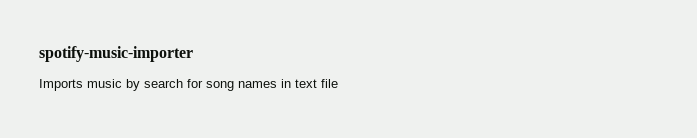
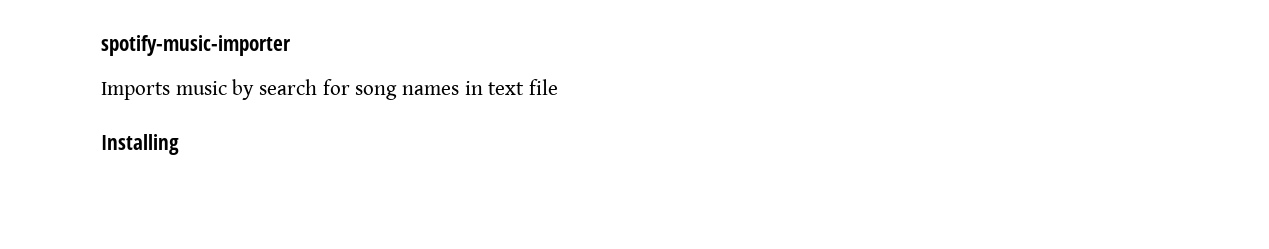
(338, 83) none -> [101,134,179,155] // Installing

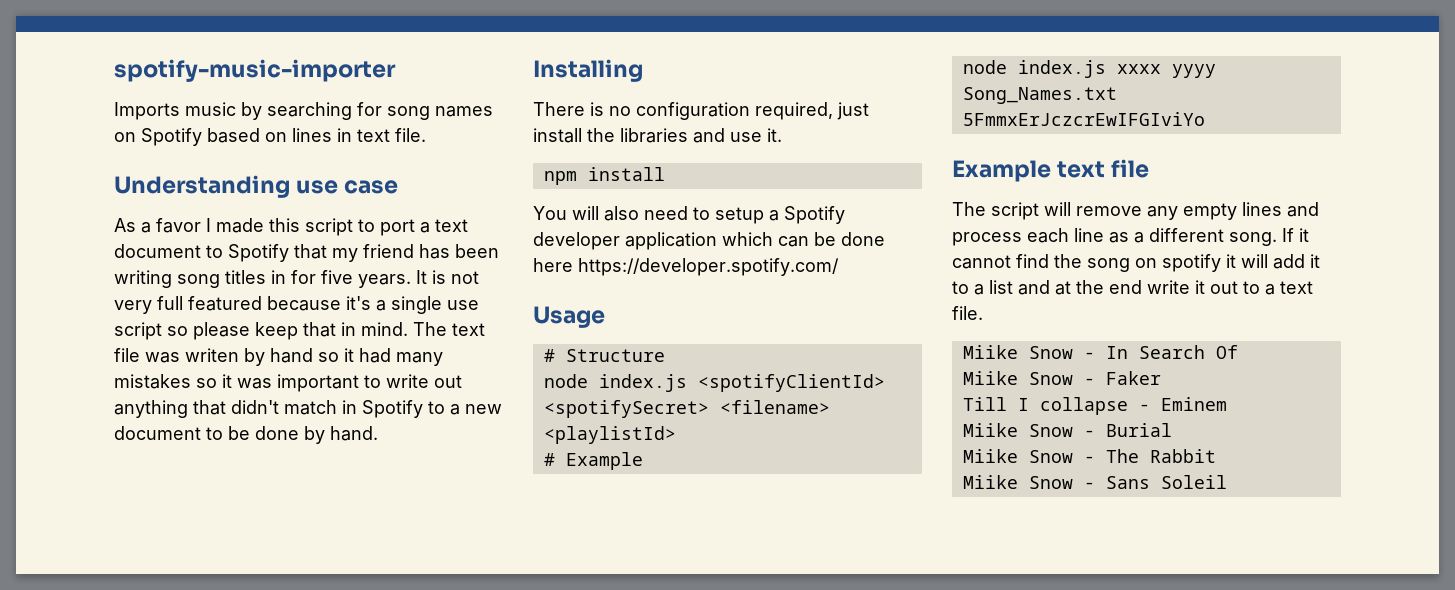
[259,79,318,95] search -> [267,102,352,120] searching
[464,79,559,95] [101,134,179,155] in text file // Installing -> [114,128,426,146] [114,175,399,198] [114,218,468,236] [114,244,499,262] [114,270,479,288] [114,296,479,314] [114,322,485,340] [114,348,443,366] [114,374,462,392] [114,400,502,418] [114,426,378,444] [533,59,643,82] [533,102,869,120] [533,128,782,143] [543,167,665,185] [533,206,845,224] [533,232,885,250] [533,258,839,276] [533,306,605,328] [543,349,665,362] [543,374,885,392] [543,400,830,418] [543,426,676,444] [543,452,643,470] [962,60,1216,78] [962,87,1117,104] [962,112,1205,126] [952,159,1150,182] [952,202,1319,220] [952,228,1309,246] [952,254,1320,272] [952,280,1313,295] [952,306,983,320] [962,345,1238,359] [962,371,1161,385] [962,397,1227,415] [962,423,1172,437] [962,449,1216,463] [962,475,1227,489] on Spotify based on lines in text file. // Understanding use case // As a favor I made this script to port a text document to Spotify that my friend has been writing song titles in for five years. It is not very full featured because it's a single use script so please keep that in mind. The text file was writen by hand so it had many mistakes so it was important to write out anything that didn't match in Spotify to a new document to be done by hand. // Installing // There is no configuration required, just install the libraries and use it. // npm install // You will also need to setup a Spotify developer application which can be done here https://developer.spotify.com/ // Usage // # Structure // node index.js <spotifyClientId> <spotifySecret> <filename> <playlistId> // # Example // node index.js xxxx yyyy Song_Names.txt 5FmmxErJczcrEwIFGIviYo // Example text file // The script will remove any empty lines and process each line as a different song. If it cannot find the song on spotify it will add it to a list and at the end write it out to a text file. // Miike Snow - In Search Of // Miike Snow - Faker // Till I collapse - Eminem // Miike Snow - Burial // Miike Snow - The Rabbit // Miike Snow - Sans Soleil

